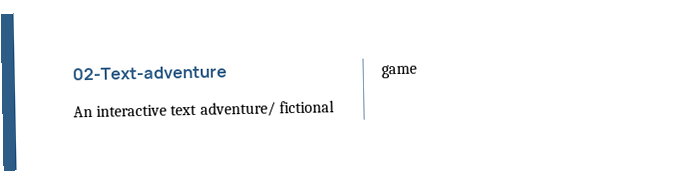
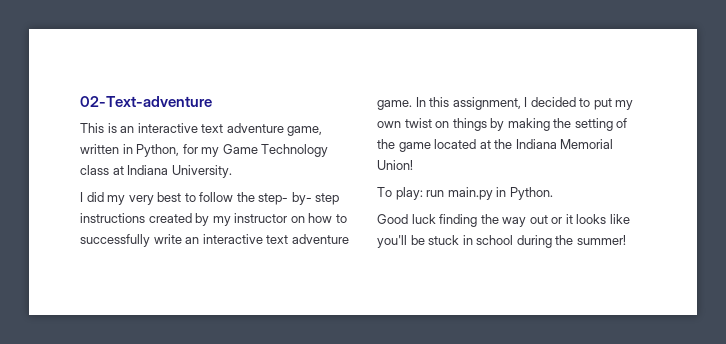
[73,100,335,118] [381,64,417,79] An interactive text adventure/ fictional game -> [80,123,323,136] [80,144,329,157] [80,165,232,178] [80,192,340,205] [80,213,347,226] [80,234,349,247] [377,97,634,110] [377,118,628,131] [377,139,614,152] [377,160,413,170] [377,187,553,200] [377,214,630,227] [377,235,626,248] This is an interactive text adventure game, written in Python, for my Game Technology class at Indiana University. // I did my very best to follow the step- by- step instructions created by my instructor on how to successfully write an interactive text adventure game. In this assignment, I decided to put my own twist on things by making the setting of the game located at the Indiana Memorial Union! // To play: run main.py in Python. // Good luck finding the way out or it looks like you'll be stuck in school during the summer!

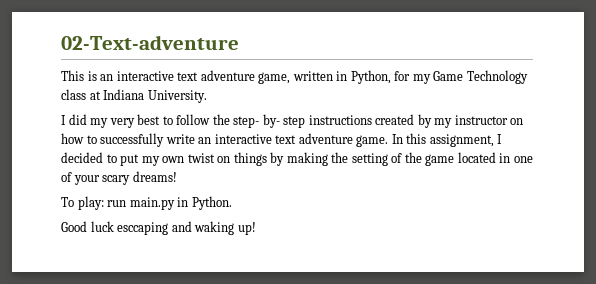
[479,139,614,149] [377,160,413,170] at the Indiana Memorial Union! -> [499,153,533,163] [61,171,177,185] in one of your scary dreams!
[439,214,630,227] [377,235,626,248] finding the way out or it looks like you'll be stuck in school during the summer! -> [117,221,256,235] esccaping and waking up!

